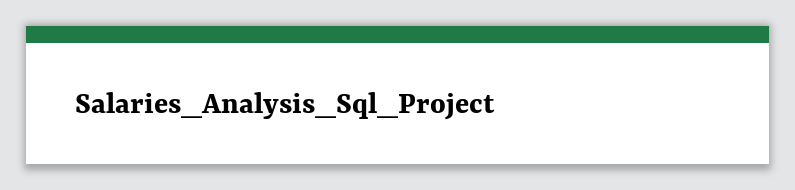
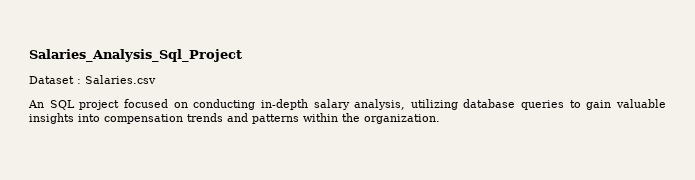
(495, 106) none -> [29,75,156,84] [28,99,666,110] [29,113,440,124] // Dataset : Salaries.csv // An SQL project focused on conducting in-depth salary analysis, utilizing database queries to gain valuable insights into compensation trends and patterns within the organization.

